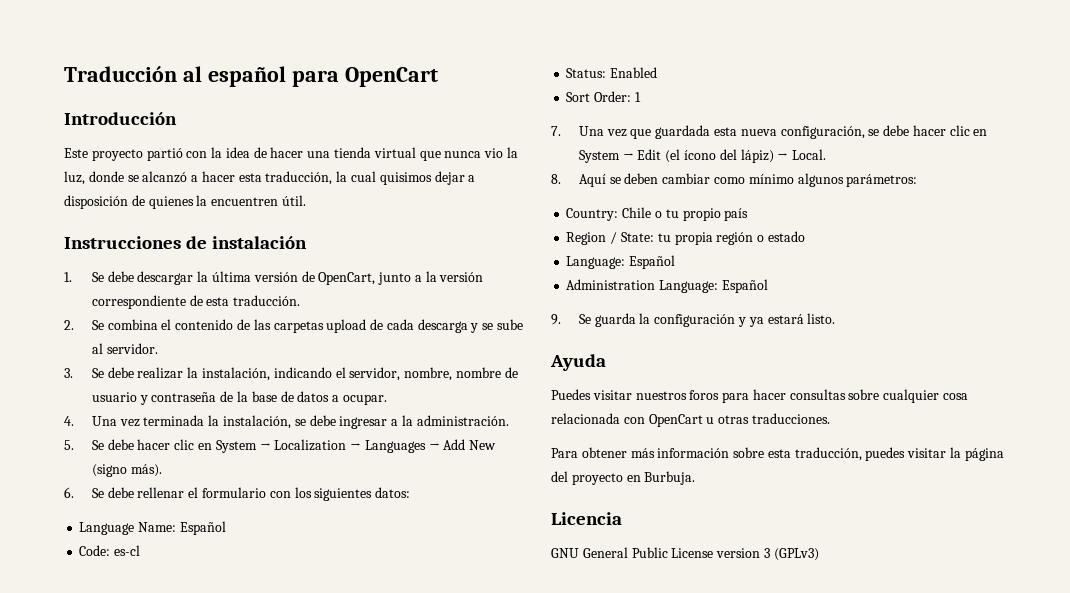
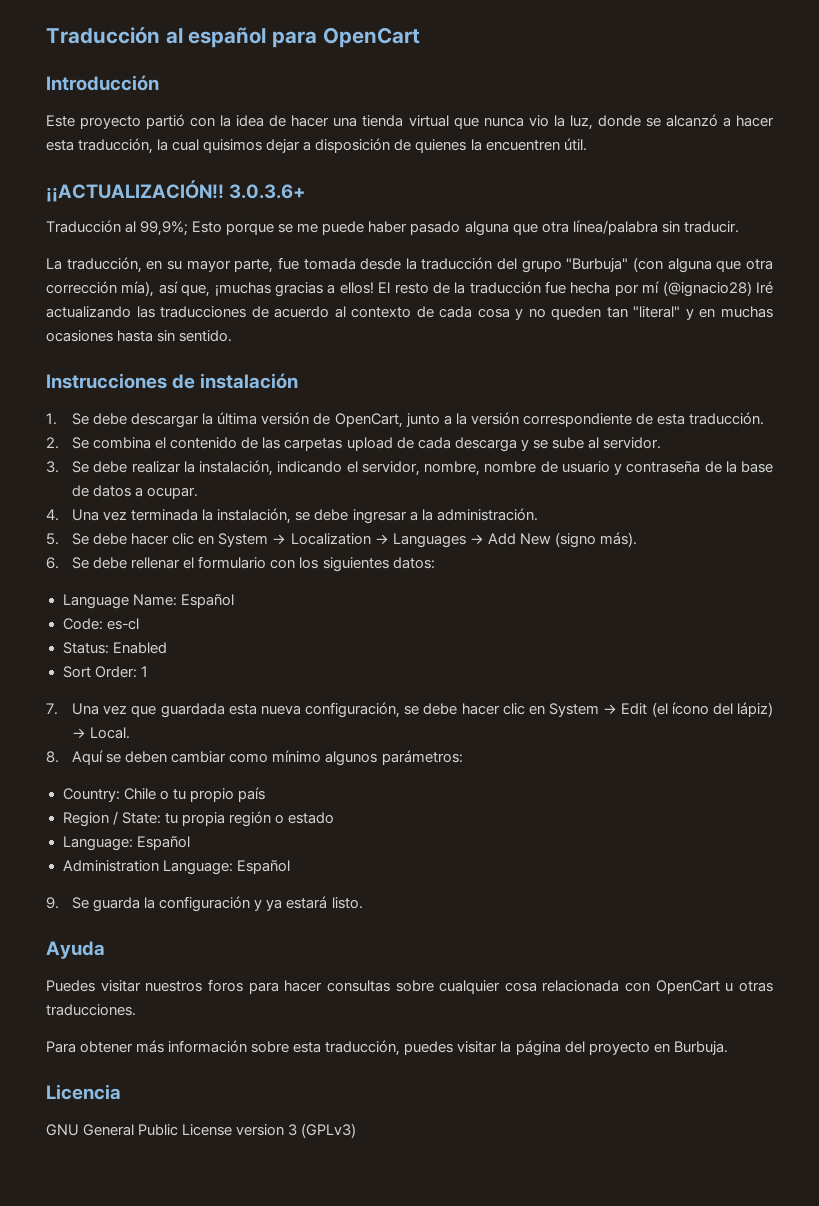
(306, 200) none -> [46,180,306,202] [46,220,739,236] [46,257,773,273] [46,281,774,297] [46,306,773,320] [46,330,233,342] // ¡¡ACTUALIZACIÓN!! 3.0.3.6+ // Traducción al 99,9%; Esto porque se me puede haber pasado alguna que otra línea/palabra sin traducir. // La traducción, en su mayor parte, fue tomada desde la traducción del grupo "Burbuja" (con alguna que otra corrección mía), así que, ¡muchas gracias a ellos! El resto de la traducción fue hecha por mí (@ignacio28) Iré actualizando las traducciones de acuerdo al contexto de cada cosa y no queden tan "literal" y en muchas ocasiones hasta sin sentido.

